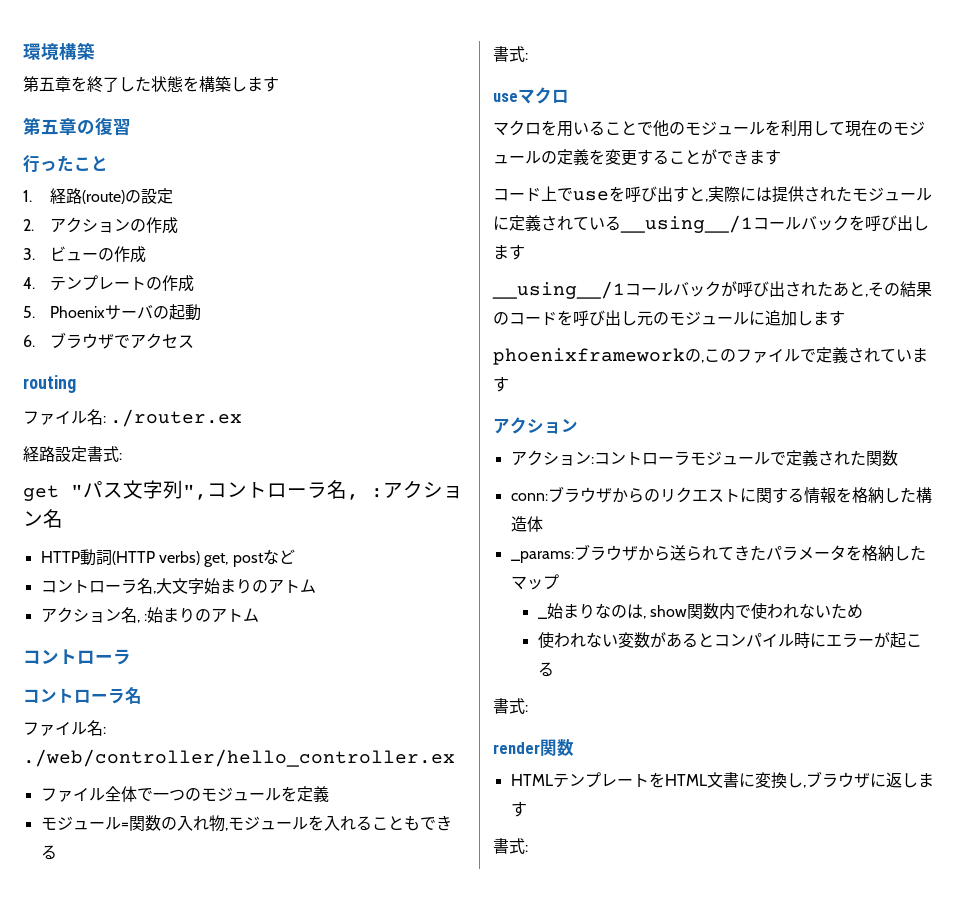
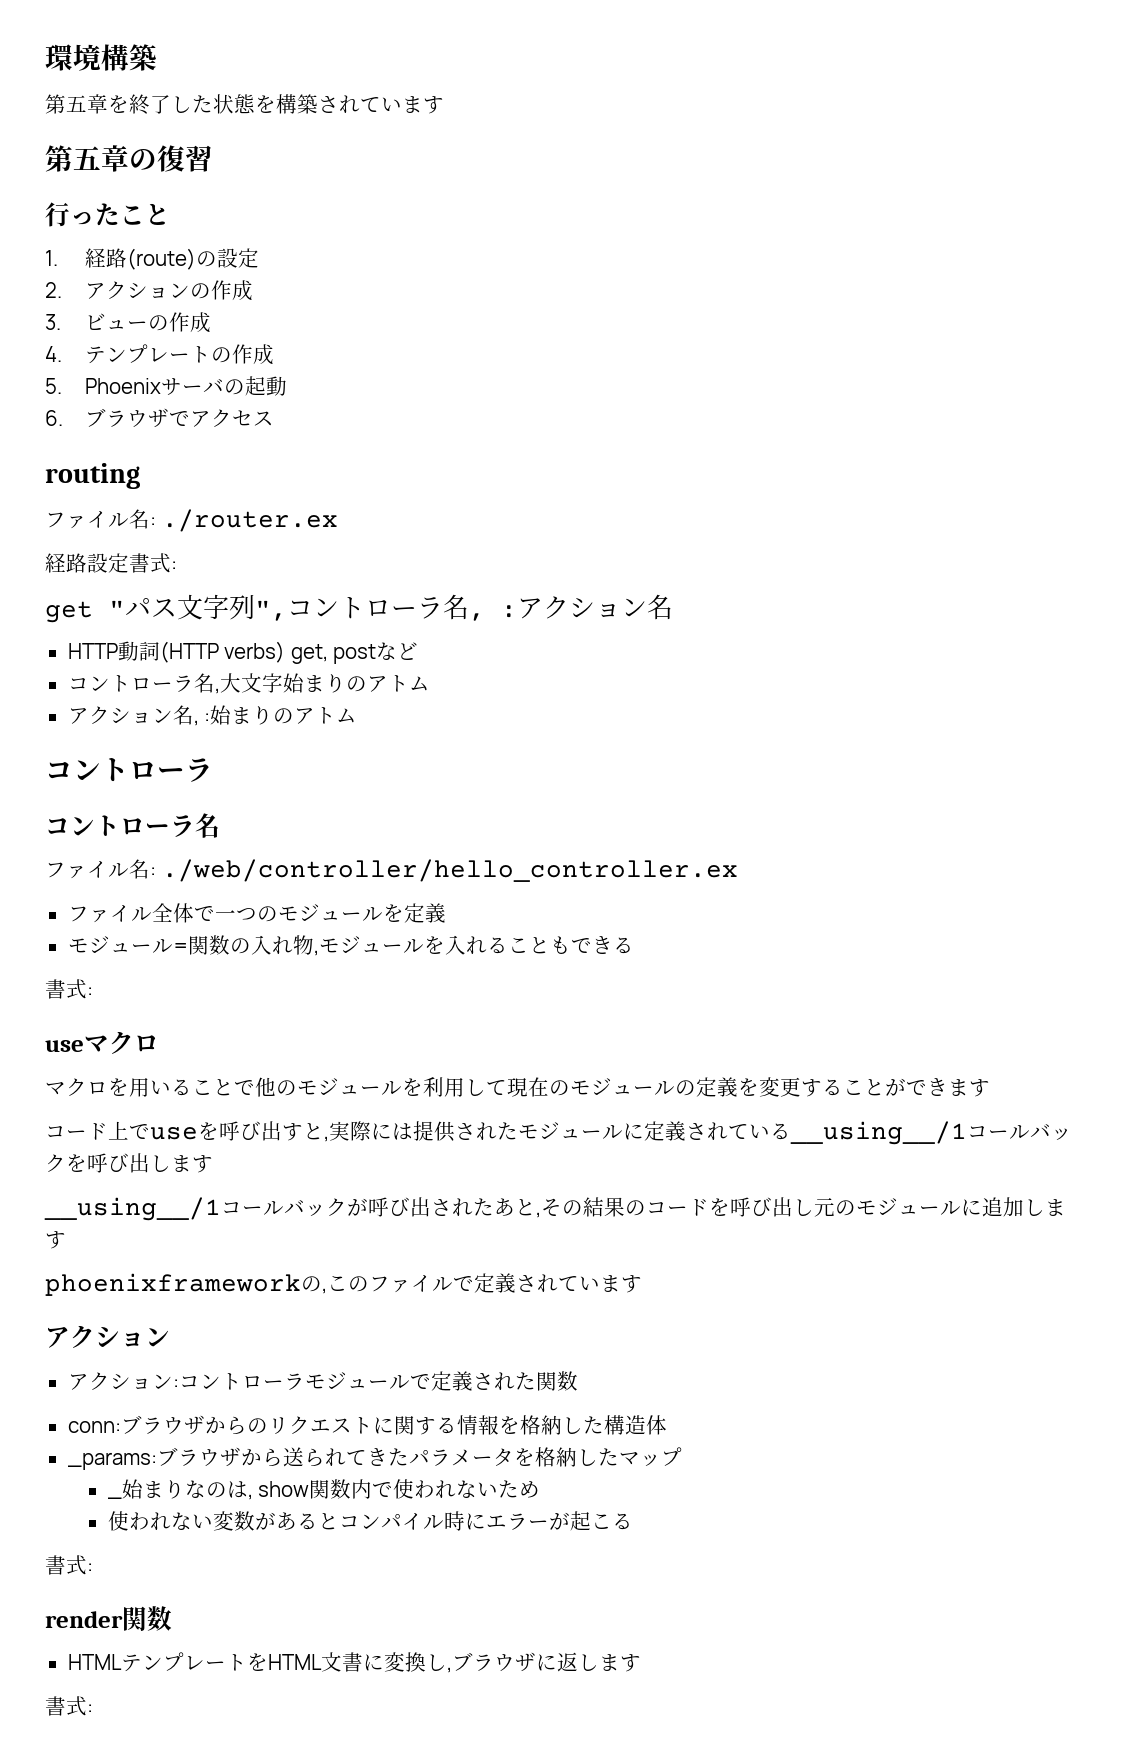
[231,77,247,92] し -> [318,95,402,114] されてい

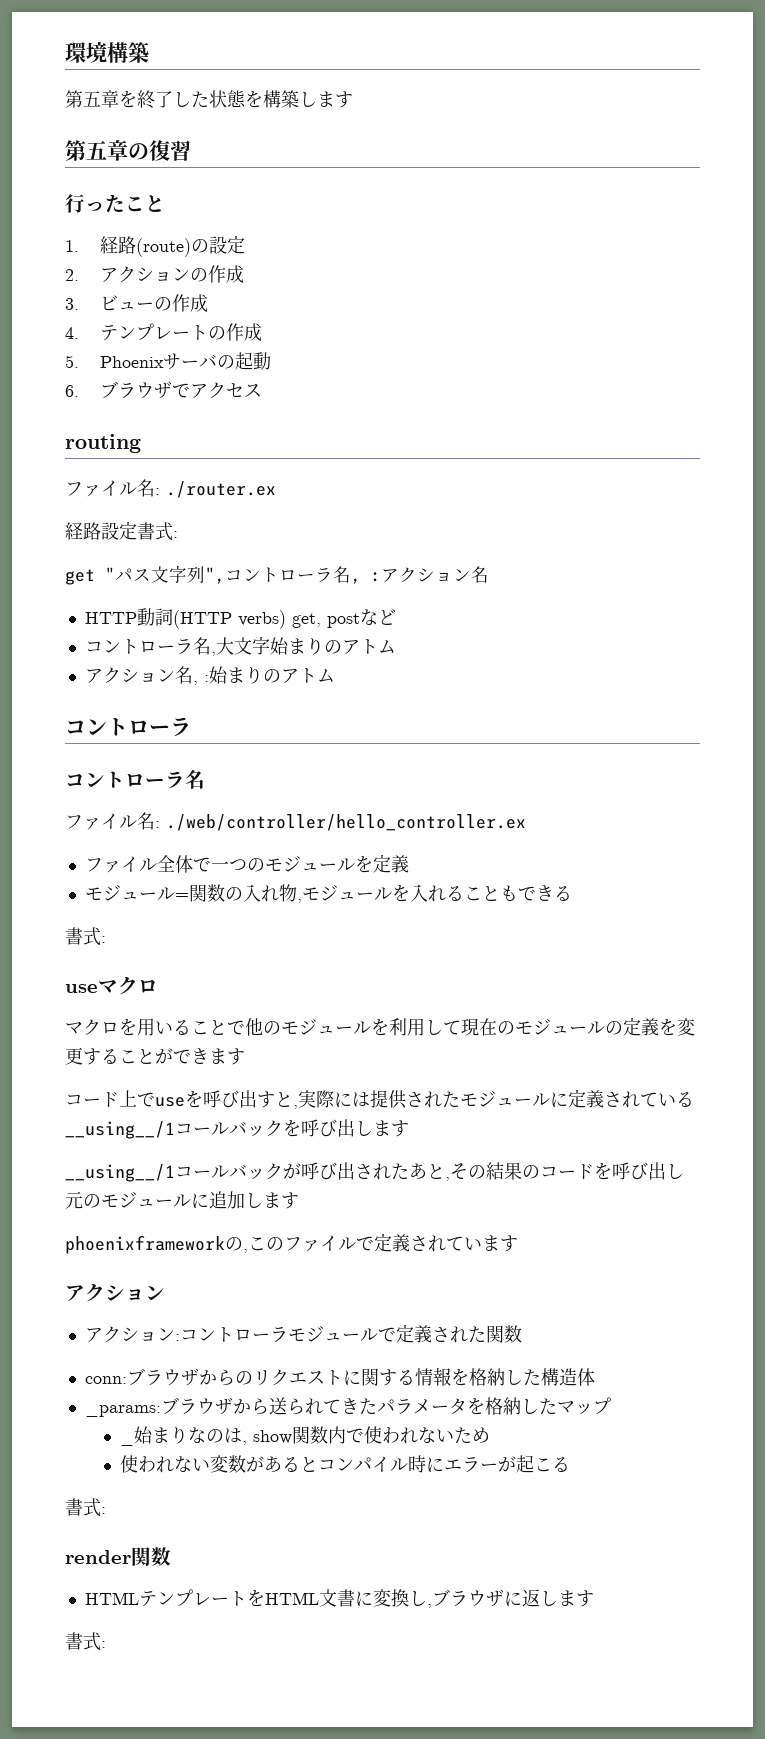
[318,95,402,114] されてい -> [299,91,317,107] し

